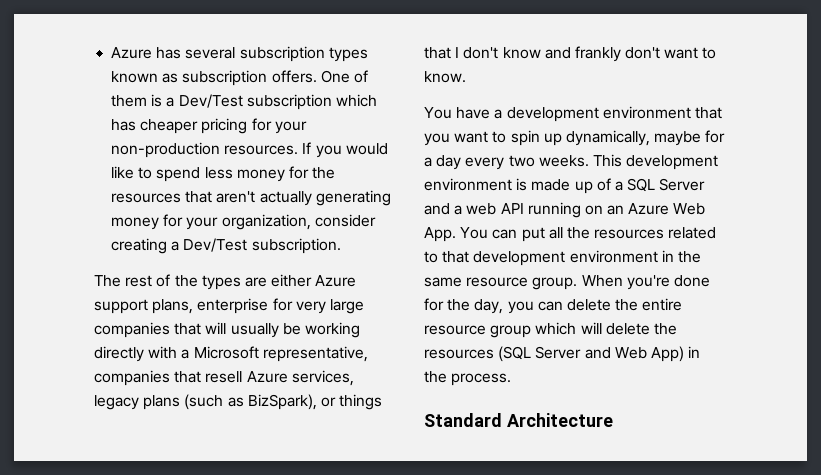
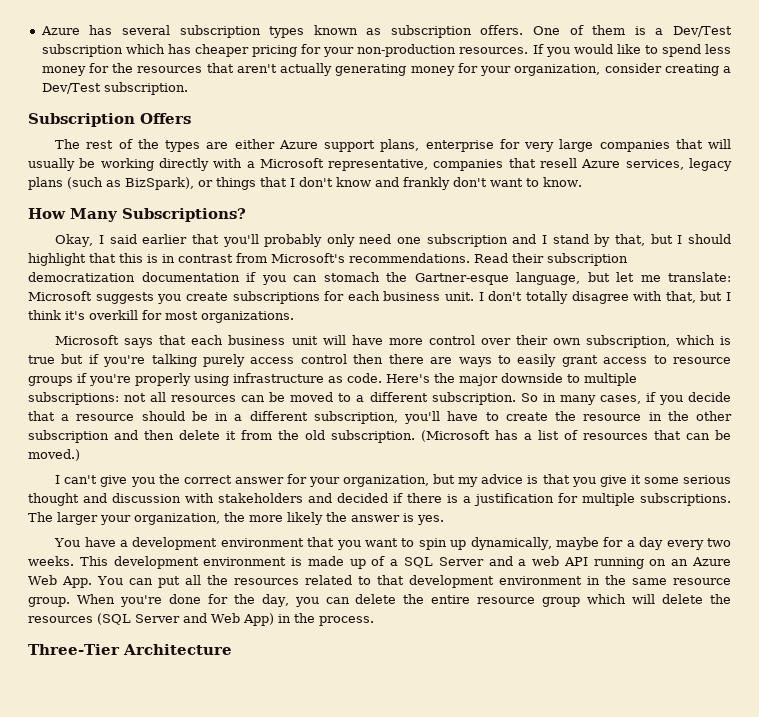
(341, 246) none -> [28,113,191,127] // Subscription Offers
(466, 77) none -> [28,208,246,222] [55,234,731,247] [28,253,628,266] [28,272,731,285] [28,291,731,304] [28,310,294,323] [55,335,731,348] [28,354,731,367] [28,373,637,386] [28,392,731,405] [28,411,733,424] [28,430,731,443] [28,449,80,461] [55,474,731,487] [28,493,731,506] [28,512,444,525] // How Many Subscriptions? // Okay, I said earlier that you'll probably only need one subscription and I stand by that, but I should highlight that this is in contrast from Microsoft's recommendations. Read their subscription democratization documentation if you can stomach the Gartner-esque language, but let me translate: Microsoft suggests you create subscriptions for each business unit. I don't totally disagree with that, but I think it's overkill for most organizations. // Microsoft says that each business unit will have more control over their own subscription, which is true but if you're talking purely access control then there are ways to easily grant access to resource groups if you're properly using infrastructure as code. Here's the major downside to multiple subscriptions: not all resources can be moved to a different subscription. So in many cases, if you decide that a resource should be in a different subscription, you'll have to create the resource in the other subscription and then delete it from the old subscription. (Microsoft has a list of resources that can be moved.) // I can't give you the correct answer for your organization, but my advice is that you give it some serious thought and discussion with stakeholders and decided if there is a justification for multiple subscriptions. The larger your organization, the more likely the answer is yes.
[424,413,502,427] Standard -> [28,644,120,655] Three-Tier

